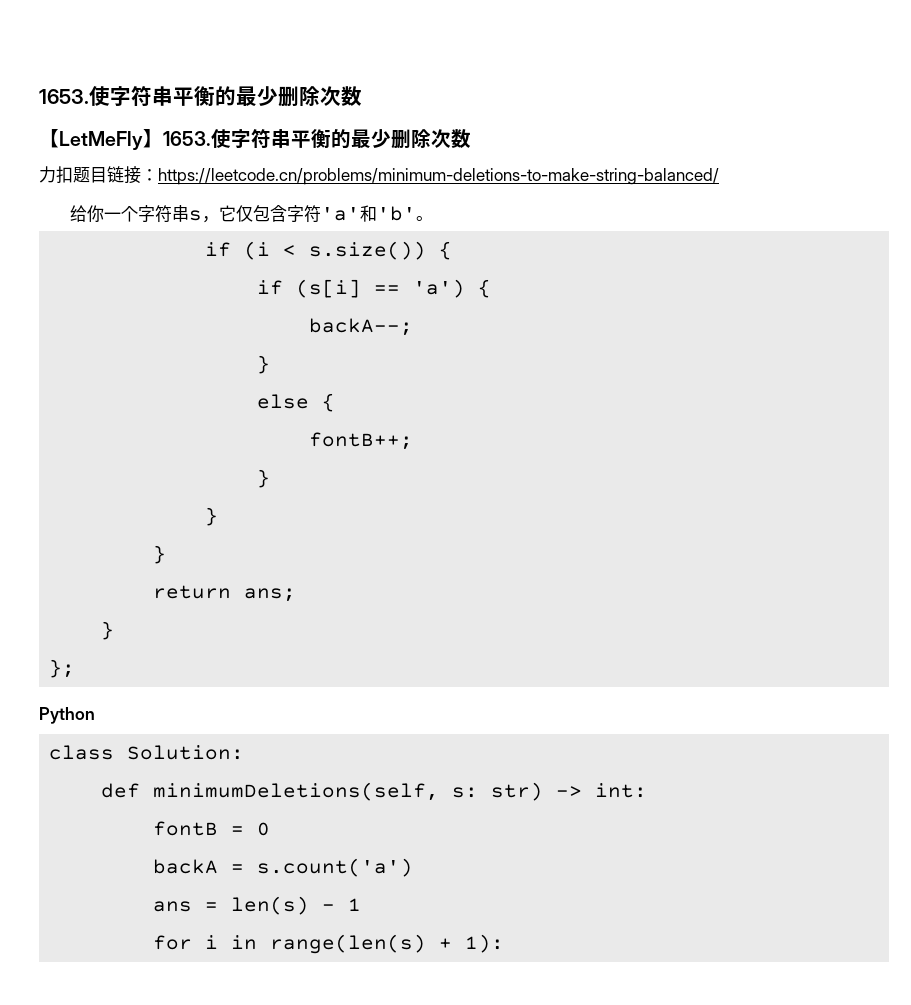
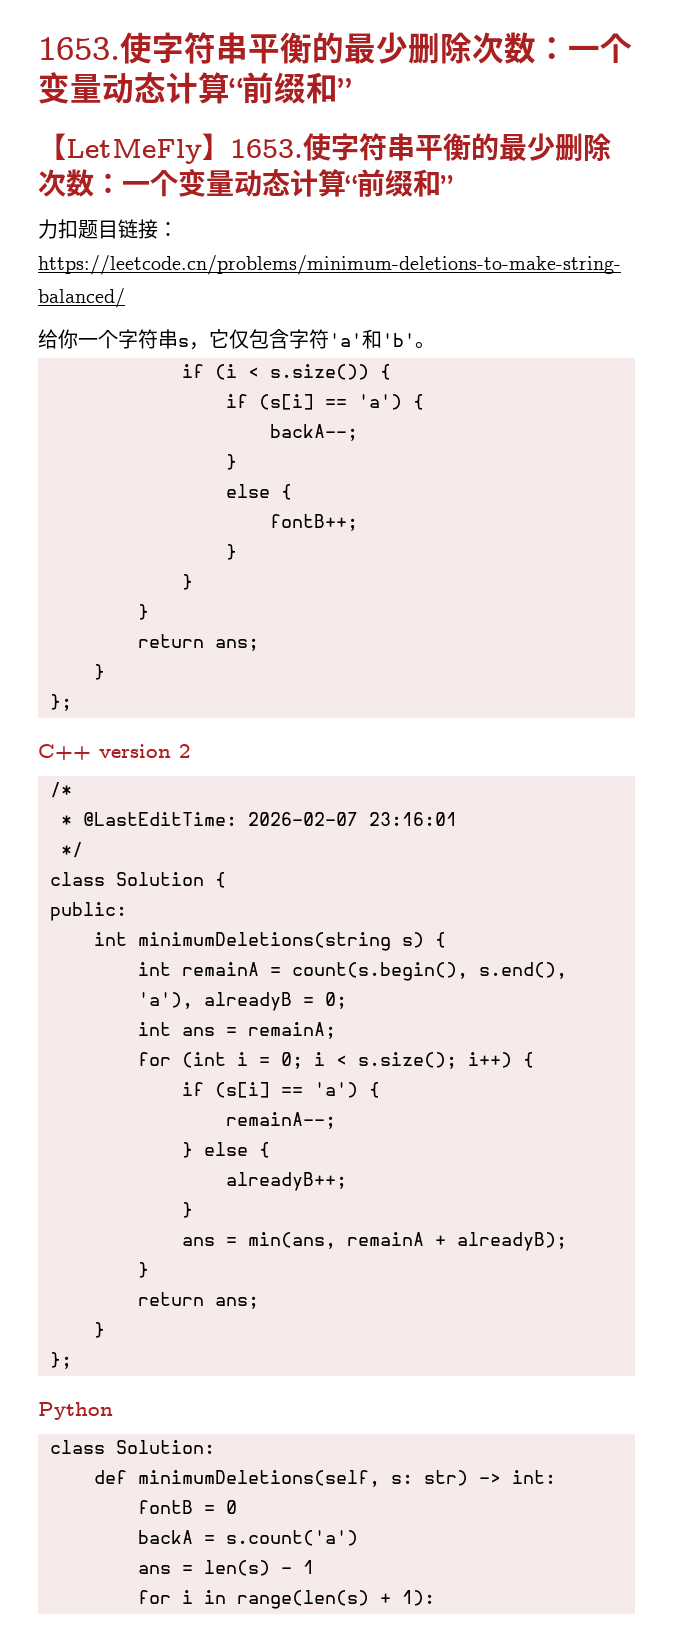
[39,86,362,107] 1653.使字符串平衡的最少删除次数 -> [38,32,632,64] [38,72,351,104] 1653.使字符串平衡的最少删除次数：一个变量动态计算“前缀和”
(471, 138) none -> [94,169,453,197] ：一个变量动态计算“前缀和”
(76, 668) none -> [38,744,191,760] [50,782,72,798] [61,812,457,826] [61,842,83,858] [50,872,226,888] [50,902,127,921] [94,932,446,951] [138,962,567,981] [138,992,347,1011] [138,1022,336,1039] [138,1052,534,1069] [182,1082,380,1098] [226,1112,336,1129] [182,1142,270,1158] [226,1172,347,1191] [182,1202,193,1218] [182,1232,567,1251] [138,1262,149,1278] [138,1292,259,1309] [94,1322,105,1338] [50,1352,72,1369] // C++ version 2 // /* // * @LastEditTime: 2026-02-07 23:16:01 // */ // class Solution { // public: // int minimumDeletions(string s) { // int remainA = count(s.begin(), s.end(), 'a'), alreadyB = 0; // int ans = remainA; // for (int i = 0; i < s.size(); i++) { // if (s[i] == 'a') { // remainA--; // } else { // alreadyB++; // } // ans = min(ans, remainA + alreadyB); // } // return ans; // } // };

